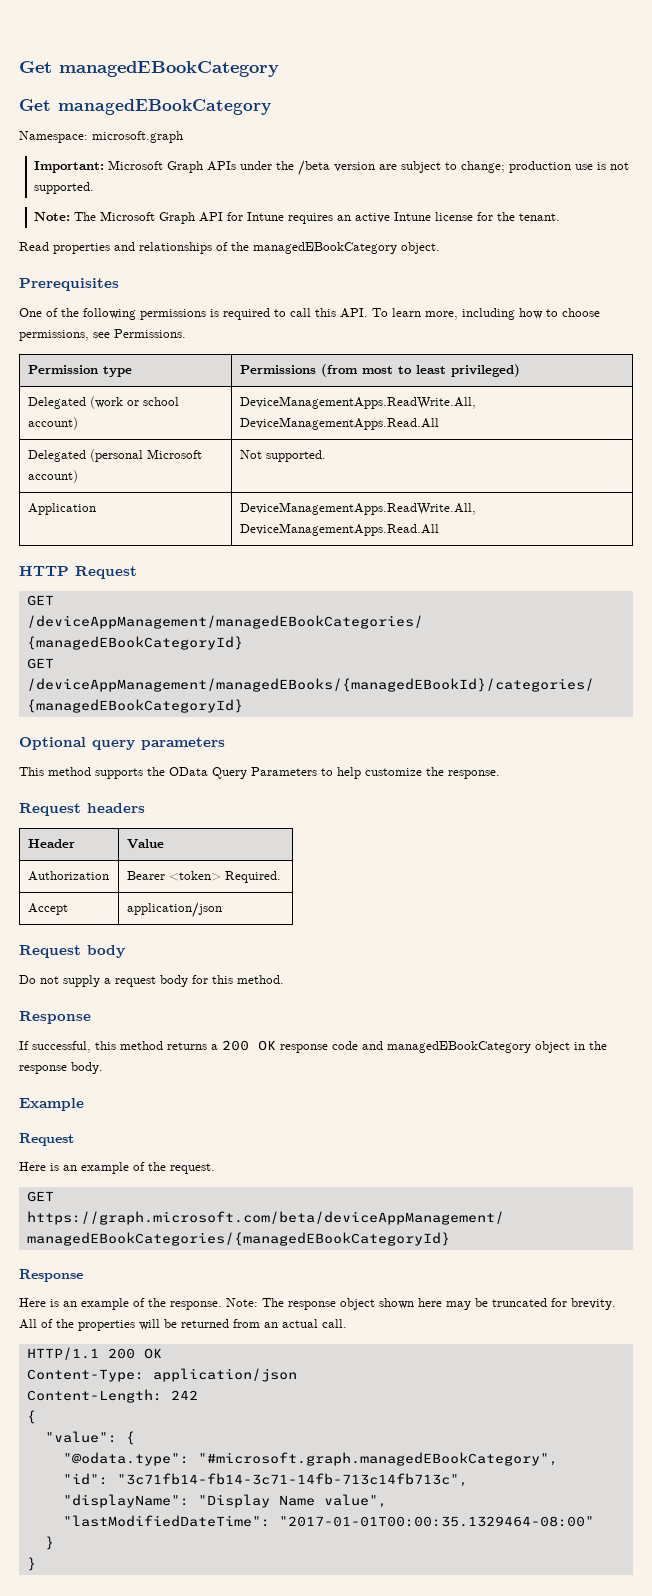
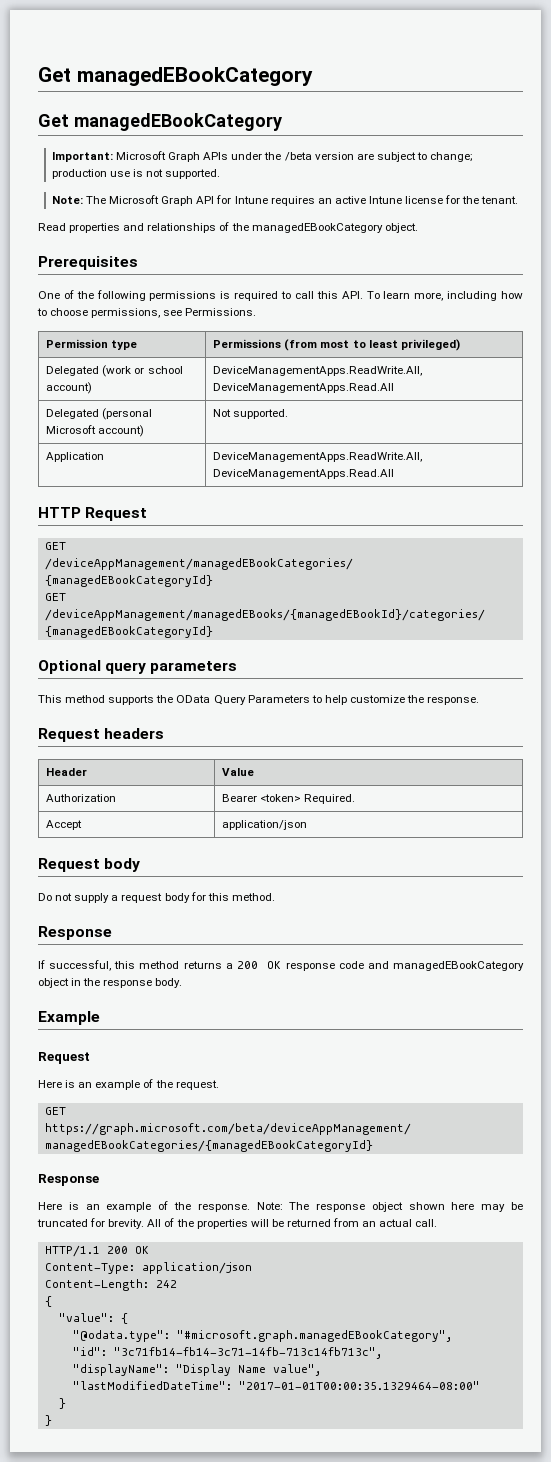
[19,131,183,143] // Namespace: microsoft.graph -> (282, 122) none

